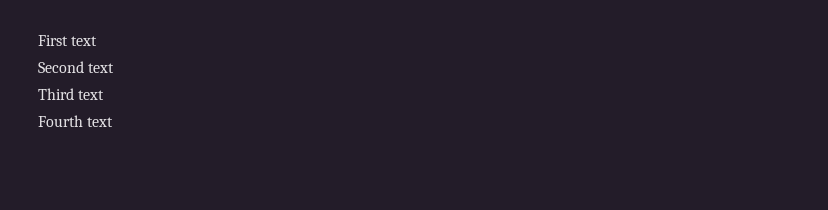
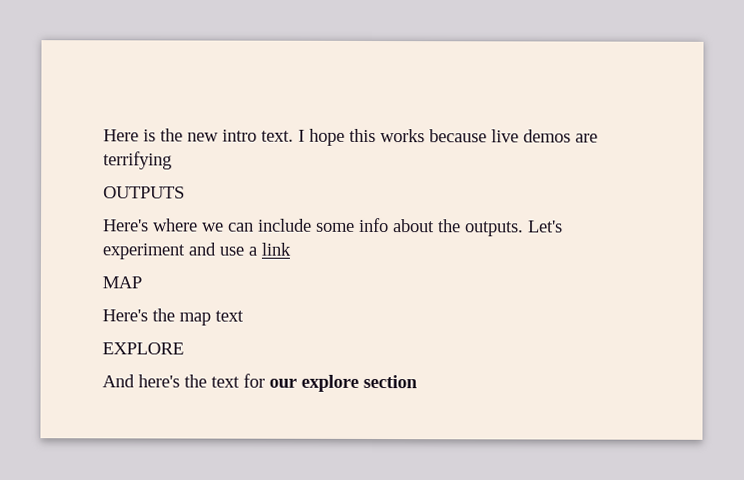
[38,35,98,46] [38,61,115,73] [38,88,105,100] [38,115,114,127] First text // Second text // Third text // Fourth text -> [103,128,598,146] [103,151,172,170] [103,186,185,199] [103,217,563,237] [102,242,291,260] [102,276,142,289] [102,308,244,326] [102,342,184,355] [102,373,418,392] Here is the new intro text. I hope this works because live demos are terrifying // OUTPUTS // Here's where we can include some info about the outputs. Let's experiment and use a link // MAP // Here's the map text // EXPLORE // And here's the text for our explore section

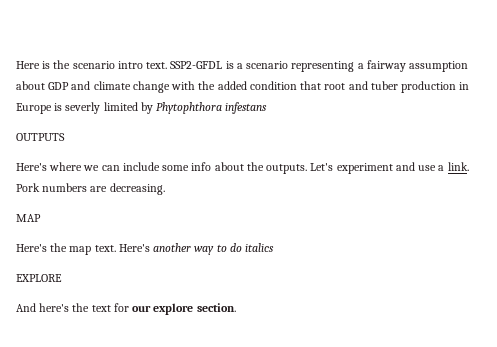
[187,132,219,142] new -> [72,61,115,69] scenario
[298,128,598,146] [103,151,172,170] I hope this works because live demos are terrifying -> [170,60,469,72] [16,81,470,93] [16,102,268,114] SSP2-GFDL is a scenario representing a fairway assumption about GDP and climate change with the added condition that root and tuber production in Europe is severly limited by Phytophthora infestans
[261,242,291,256] link -> [447,162,469,171] [16,183,165,195] link. Pork numbers are decreasing.
[215,310,244,322] text -> [94,243,275,255] text. Here's another way to do italics
[363,374,418,389] section -> [196,303,236,312] section.

